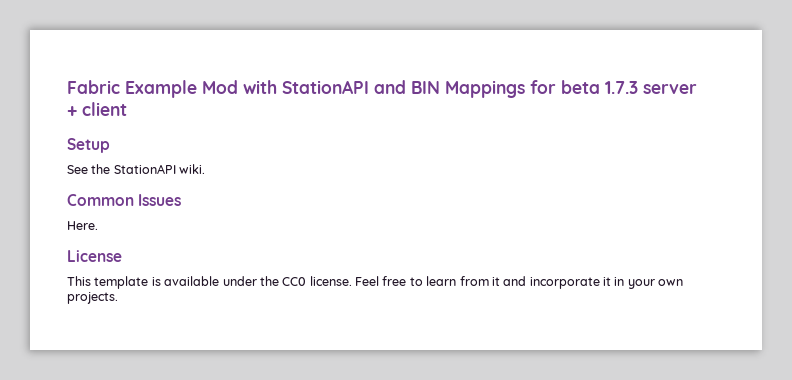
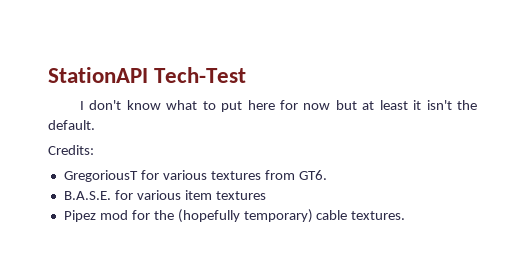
[67,80,697,98] [67,102,127,116] [67,138,110,153] [67,164,206,174] [67,194,182,206] [67,221,98,230] [67,250,122,262] [67,276,684,289] [67,292,118,304] Fabric Example Mod with StationAPI and BIN Mappings for beta 1.7.3 server + client // Setup // See the StationAPI wiki. // Common Issues // Here. // License // This template is available under the CC0 license. Feel free to learn from it and incorporate it in your own projects. -> [48,67,247,83] [79,100,477,112] [48,120,95,130] [48,145,94,155] [63,170,327,182] [63,190,266,200] [63,209,406,223] StationAPI Tech-Test // I don't know what to put here for now but at least it isn't the default. // Credits: // GregoriousT for various textures from GT6. // B.A.S.E. for various item textures // Pipez mod for the (hopefully temporary) cable textures.

